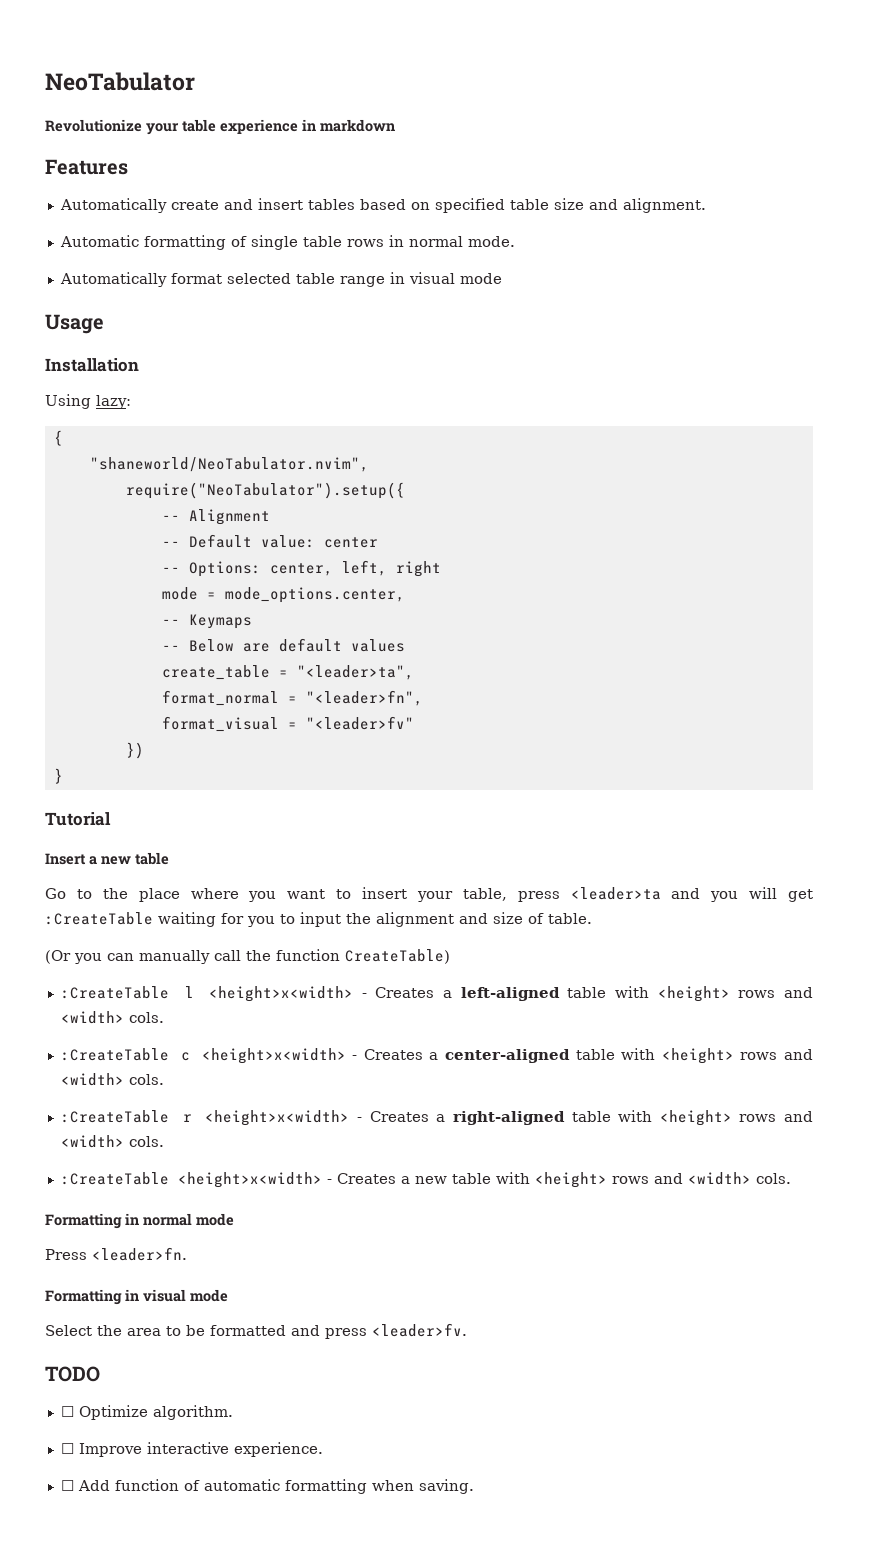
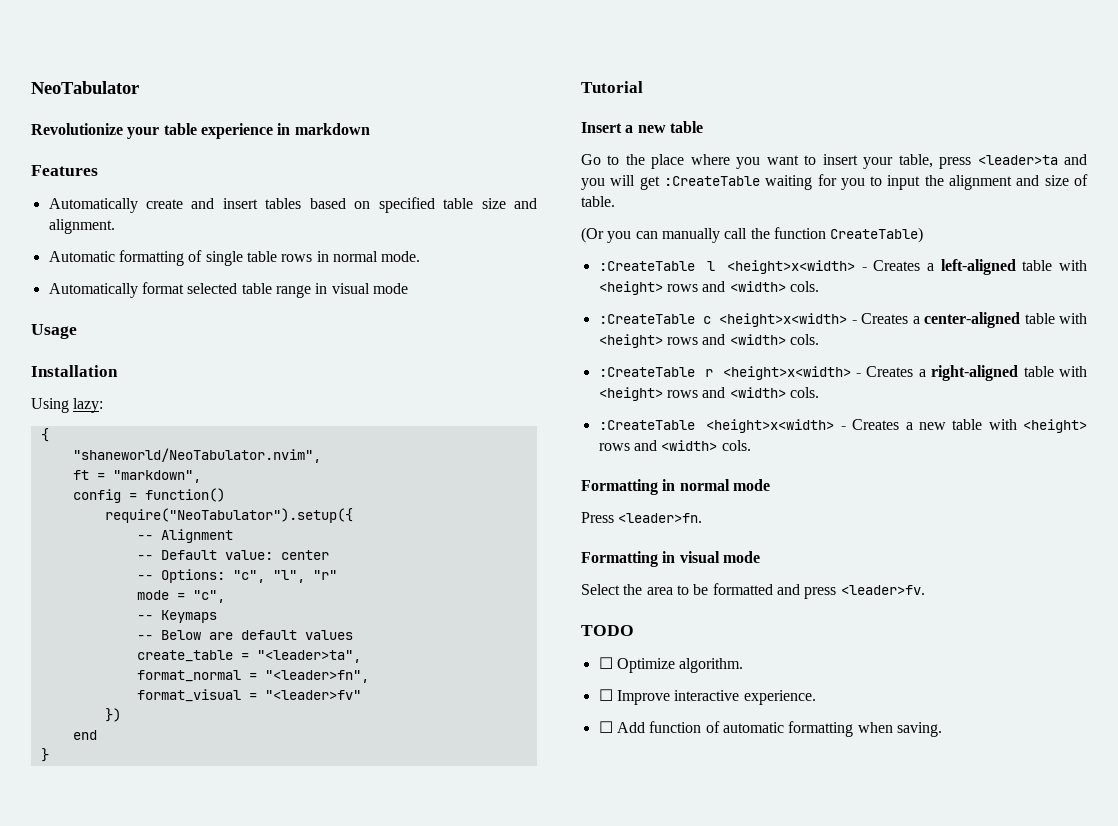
(369, 464) none -> [72,470,201,483] [72,488,225,503] // ft = "markdown", // config = function()
[269,560,441,577] center, left, right -> [232,570,337,583] "c", "l", "r"
[224,587,405,603] mode_options.center, -> [192,590,225,603] "c",
(144, 750) none -> [72,730,97,740] // end

